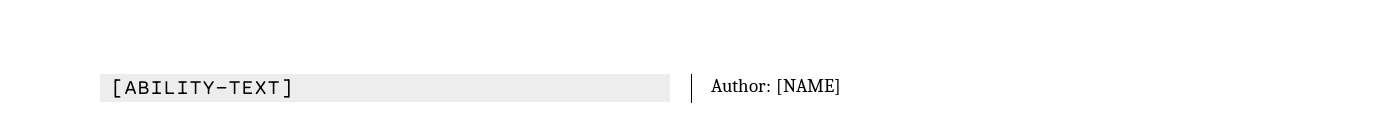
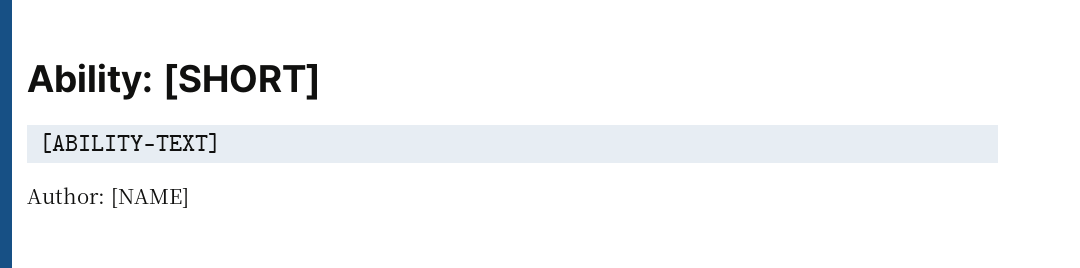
(111, 88) none -> [27,63,322,100] Ability: [SHORT] //

